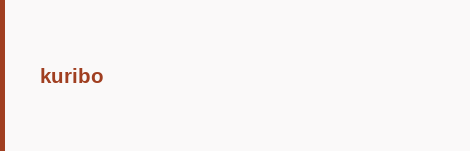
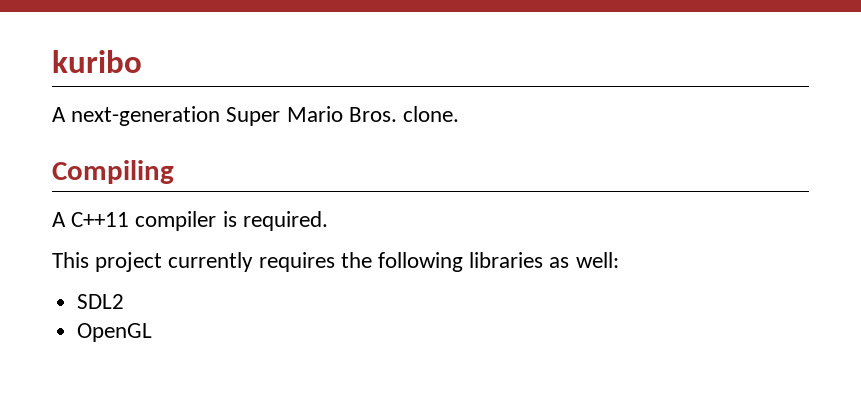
(104, 75) none -> [52,106,460,126] [52,160,174,184] [52,211,328,231] [52,252,619,272] [77,294,125,309] [77,323,153,342] // A next-generation Super Mario Bros. clone. // Compiling // A C++11 compiler is required. // This project currently requires the following libraries as well: // SDL2 // OpenGL

